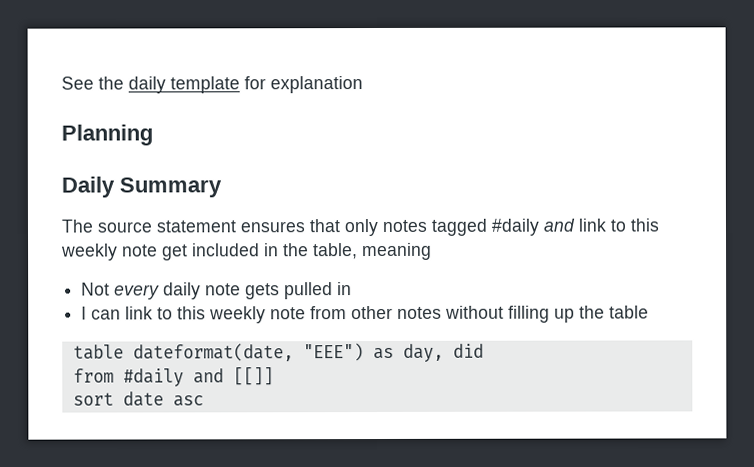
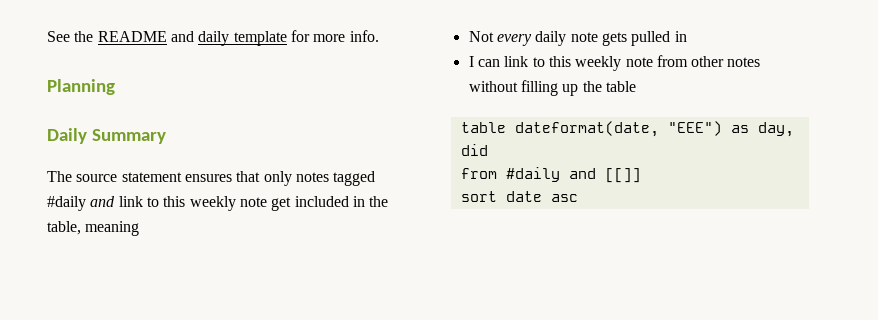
(124, 83) none -> [97,31,194,42] README and
[270,76,363,94] explanation -> [313,30,379,42] more info.

